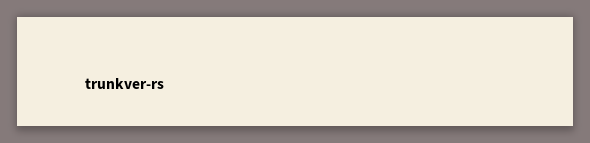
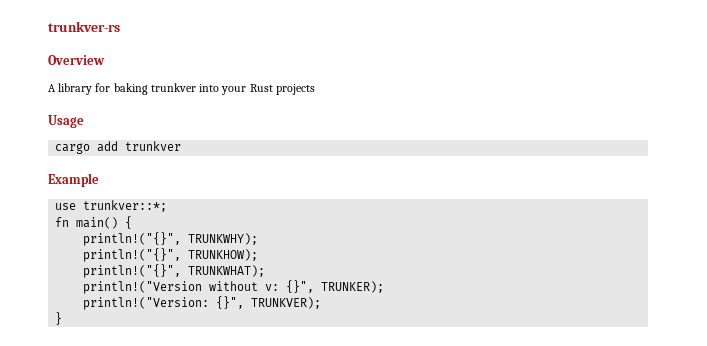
(164, 83) none -> [48,55,105,65] [48,83,315,95] [48,115,84,128] [55,141,182,154] [48,173,99,187] [55,200,168,212] [55,216,133,229] [83,232,259,246] [83,248,259,262] [83,264,266,278] [83,280,385,294] [83,296,322,310] [55,312,63,325] // Overview // A library for baking trunkver into your Rust projects // Usage // cargo add trunkver // Example // use trunkver::*; // fn main() { // println!("{}", TRUNKWHY); // println!("{}", TRUNKHOW); // println!("{}", TRUNKWHAT); // println!("Version without v: {}", TRUNKER); // println!("Version: {}", TRUNKVER); // }

